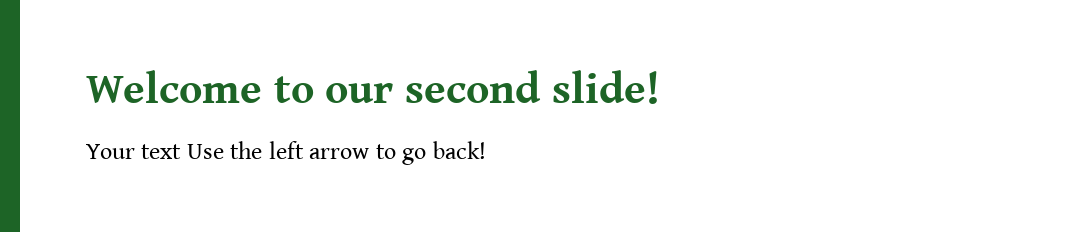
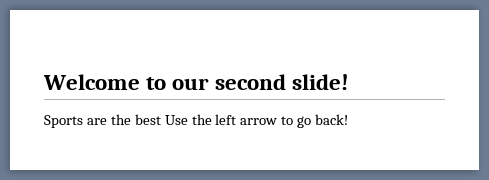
[86,144,182,159] Your text -> [44,114,161,128] Sports are the best

